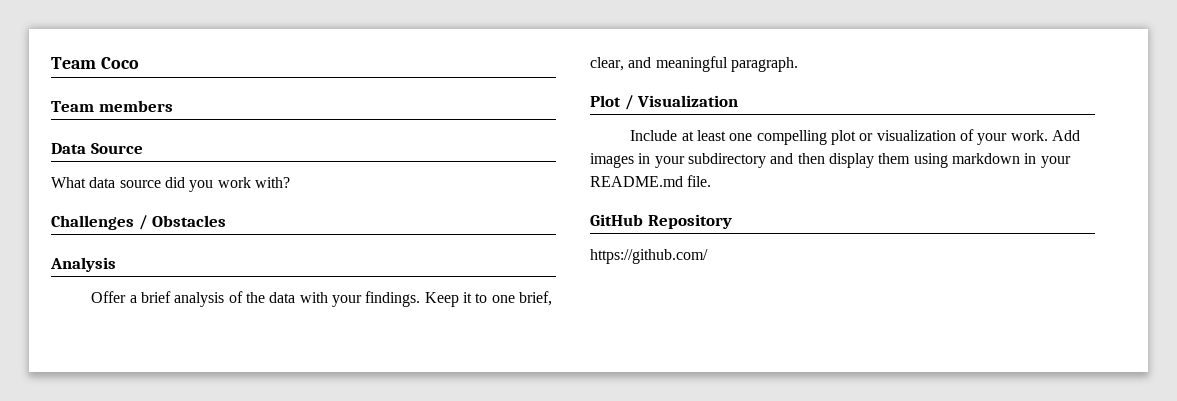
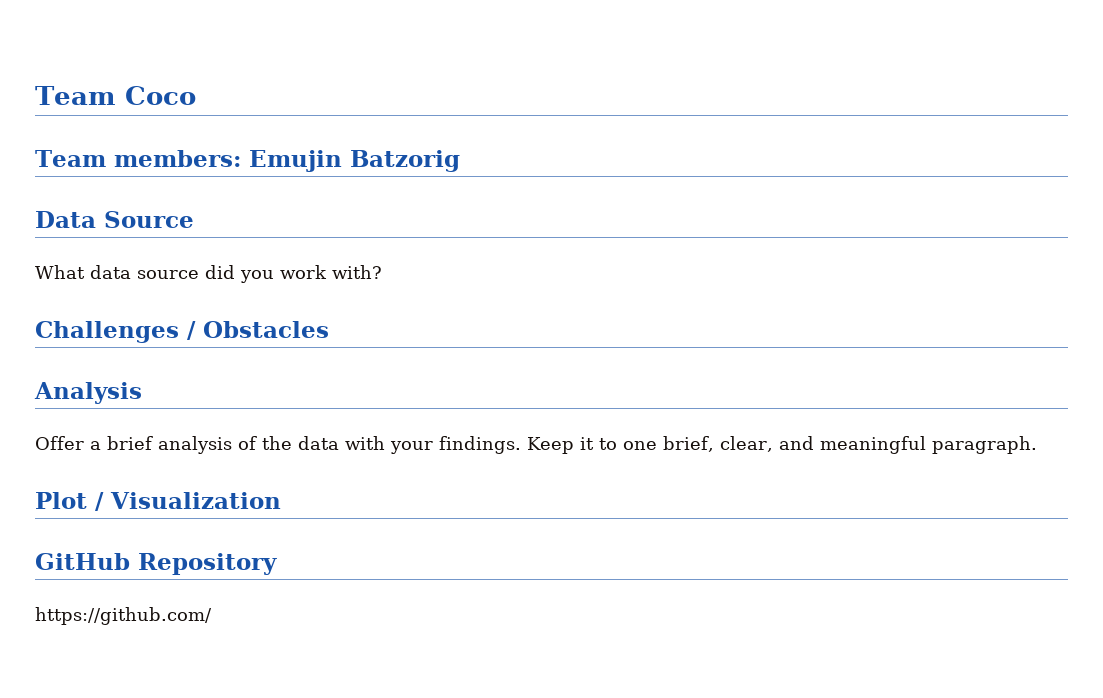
[98,100,173,112] members -> [113,150,460,172] members: Emujin Batzorig
[630,129,1080,145] [590,153,1071,168] [590,175,712,187] // Include at least one compelling plot or visualization of your work. Add images in your subdirectory and then display them using markdown in your README.md file. -> (281, 500) none

